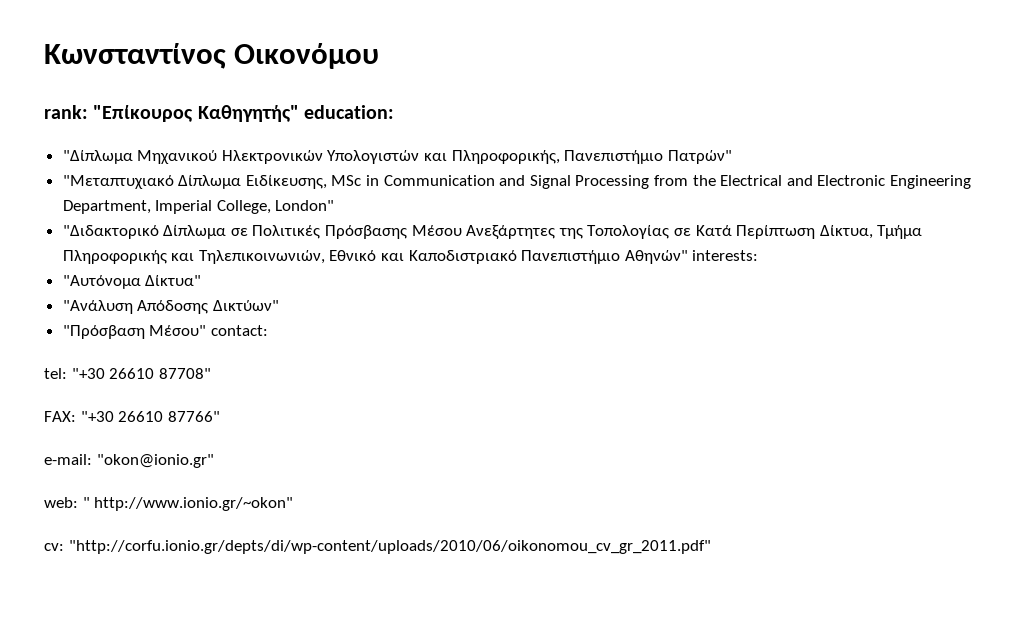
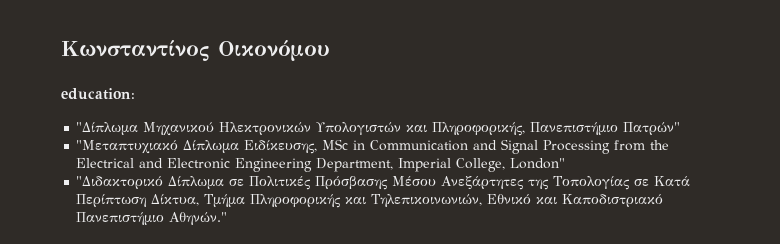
[44,105,299,122] rank: "Επίκουρος Καθηγητής" -> (331, 50) none
[624,250,759,264] [62,275,202,289] [62,300,279,314] [62,325,268,339] [44,368,211,379] [44,411,220,422] [44,454,214,468] [44,497,294,511] [44,540,711,554] Αθηνών" interests: // "Αυτόνομα Δίκτυα" // "Ανάλυση Απόδοσης Δικτύων" // "Πρόσβαση Μέσου" contact: // tel: "+30 26610 87708" // FAX: "+30 26610 87766" // e-mail: "okon@ionio.gr" // web: " http://www.ionio.gr/~okon" // cv: "http://corfu.ionio.gr/depts/di/wp-content/uploads/2010/06/oikonomou_cv_gr_2011.pdf" -> [169,212,228,225] Αθηνών."

